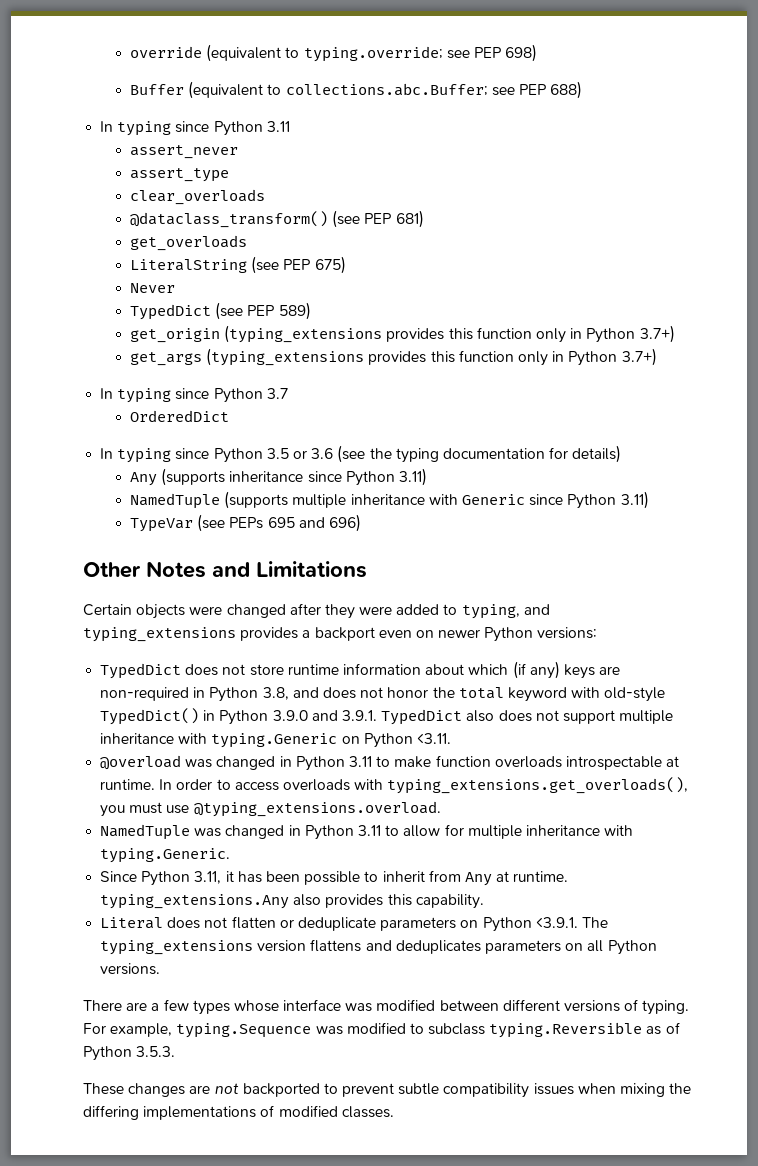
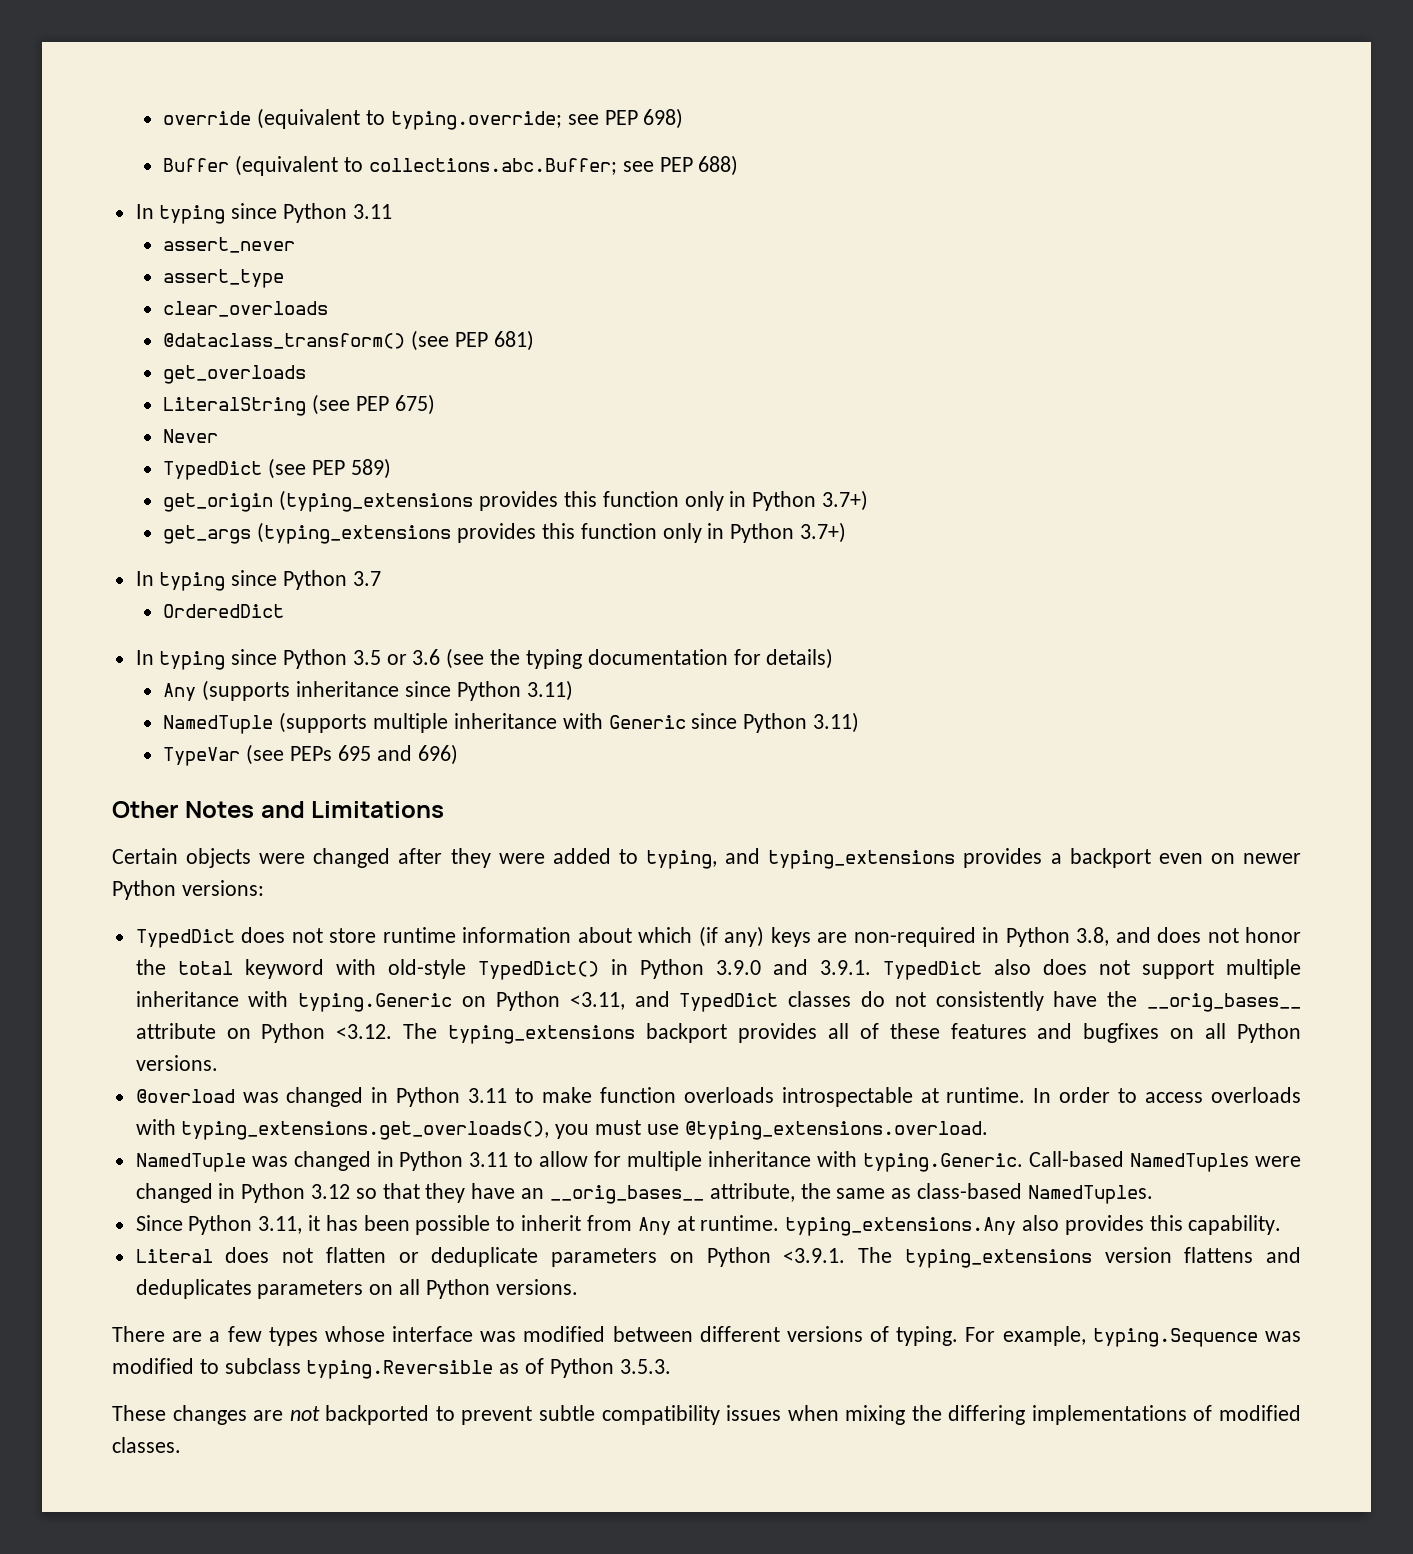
[416,733,451,744] <3.11. -> [569,991,1302,1012] [135,1023,1301,1044] [135,1055,218,1071] <3.11, and TypedDict classes do not consistently have the __orig_bases__ attribute on Python <3.12. The typing_extensions backport provides all of these features and bugfixes on all Python versions.
(231, 855) none -> [1029,1151,1302,1172] [135,1183,1153,1204] Call-based NamedTuples were changed in Python 3.12 so that they have an __orig_bases__ attribute, the same as class-based NamedTuples.

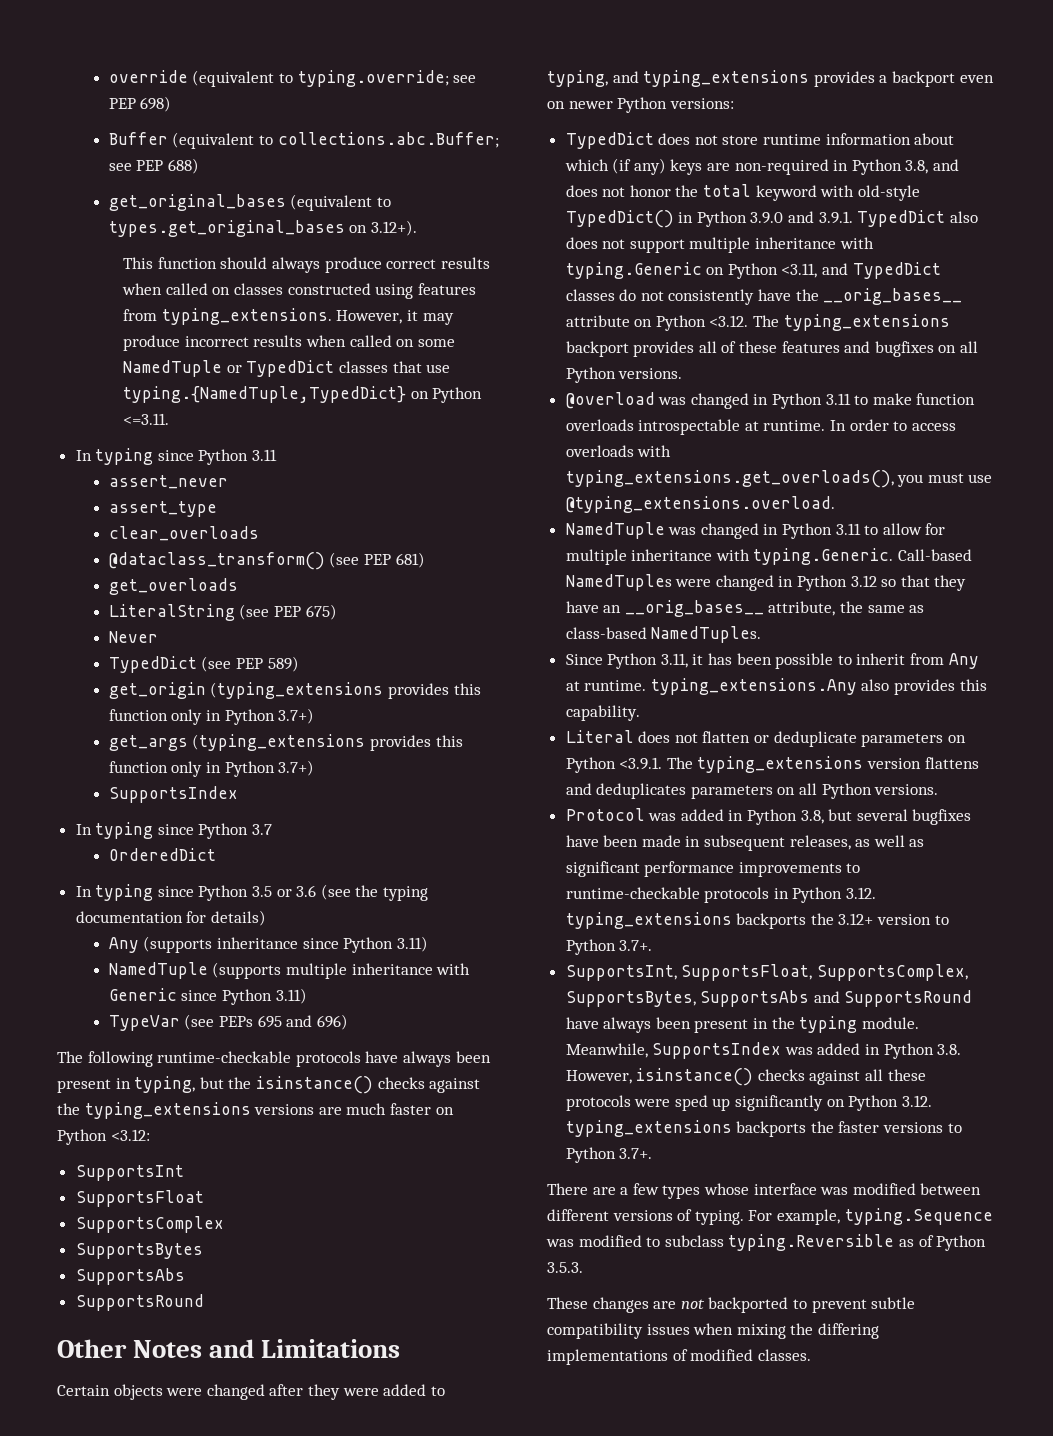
(739, 165) none -> [108,194,392,211] [108,220,418,237] [123,257,490,273] [122,283,476,299] [123,308,454,325] [123,335,455,351] [123,360,451,377] [123,386,483,403] [123,413,170,425] // get_original_bases (equivalent to types.get_original_bases on 3.12+). // This function should always produce correct results when called on classes constructed using features from typing_extensions. However, it may produce incorrect results when called on some NamedTuple or TypedDict classes that use typing.{NamedTuple,TypedDict} on Python <=3.11.
(846, 532) none -> [108,786,238,803] // SupportsIndex
(458, 754) none -> [57,1051,491,1067] [57,1076,481,1094] [57,1102,454,1119] [57,1129,150,1145] [75,1165,184,1181] [75,1190,204,1207] [75,1216,224,1233] [75,1243,203,1259] [75,1268,185,1285] [75,1294,204,1311] // The following runtime-checkable protocols have always been present in typing, but the isinstance() checks against the typing_extensions versions are much faster on Python <3.12: // SupportsInt // SupportsFloat // SupportsComplex // SupportsBytes // SupportsAbs // SupportsRound
(578, 1287) none -> [565,808,972,825] [565,835,925,851] [565,861,861,877] [565,887,877,903] [565,912,949,929] [565,939,653,955] [565,964,968,981] [565,990,973,1007] [565,1016,919,1033] [565,1042,962,1059] [565,1068,926,1086] [565,1095,932,1111] [565,1120,962,1137] [565,1147,653,1163] // Protocol was added in Python 3.8, but several bugfixes have been made in subsequent releases, as well as significant performance improvements to runtime-checkable protocols in Python 3.12. typing_extensions backports the 3.12+ version to Python 3.7+. // SupportsInt, SupportsFloat, SupportsComplex, SupportsBytes, SupportsAbs and SupportsRound have always been present in the typing module. Meanwhile, SupportsIndex was added in Python 3.8. However, isinstance() checks against all these protocols were sped up significantly on Python 3.12. typing_extensions backports the faster versions to Python 3.7+.

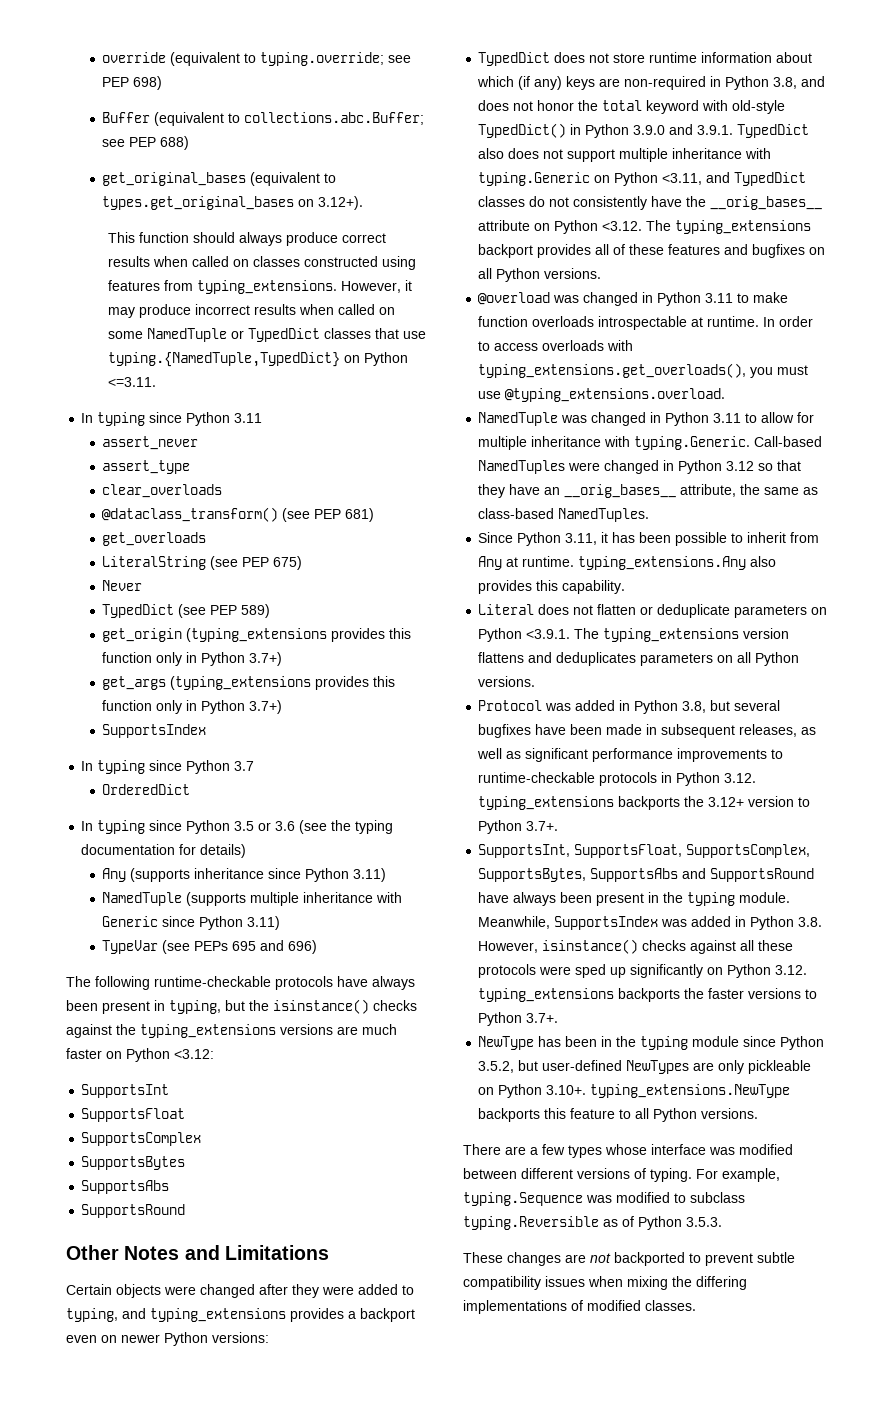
(653, 1153) none -> [478,1036,825,1050] [478,1060,812,1074] [478,1084,791,1098] [478,1108,759,1122] // NewType has been in the typing module since Python 3.5.2, but user-defined NewTypes are only pickleable on Python 3.10+. typing_extensions.NewType backports this feature to all Python versions.

